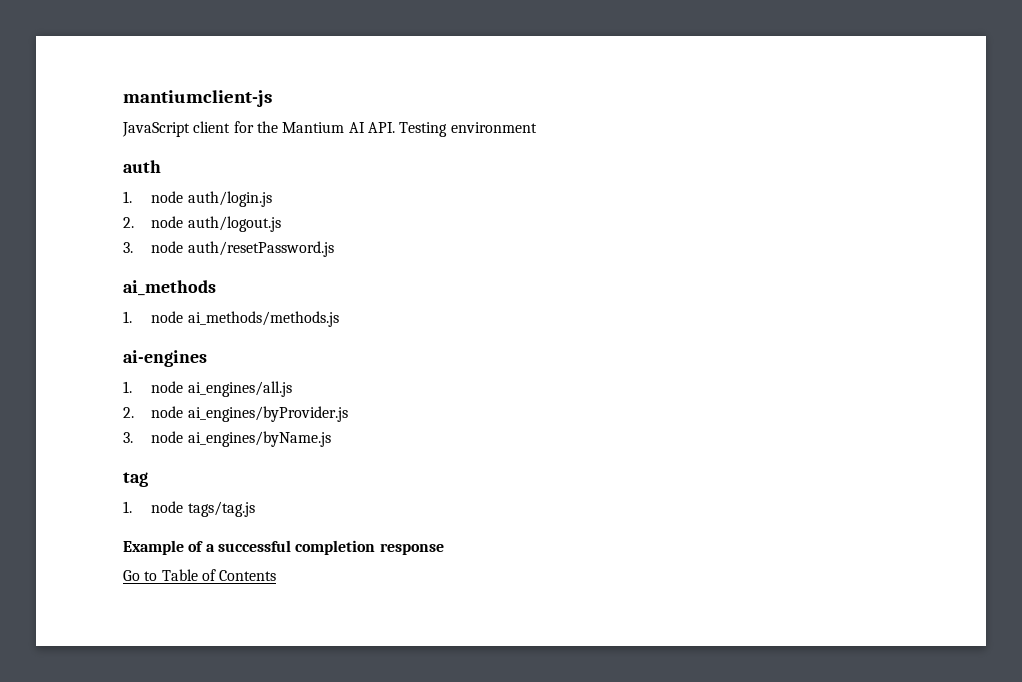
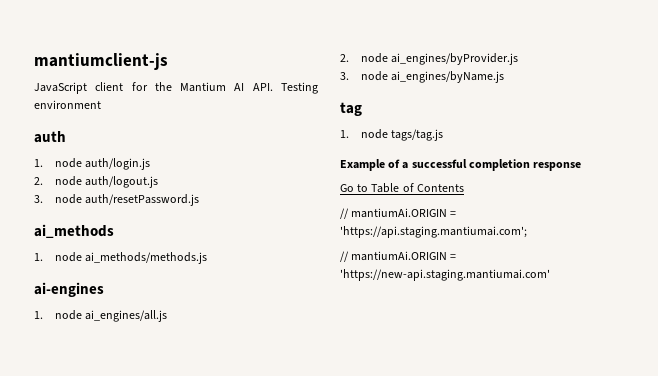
(277, 575) none -> [340,208,457,219] [340,226,527,238] [340,251,457,262] [340,269,550,281] // // mantiumAi.ORIGIN = 'https://api.staging.mantiumai.com'; // // mantiumAi.ORIGIN = 'https://new-api.staging.mantiumai.com'

